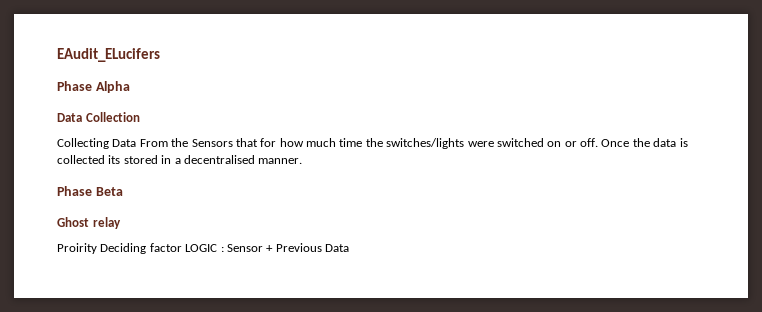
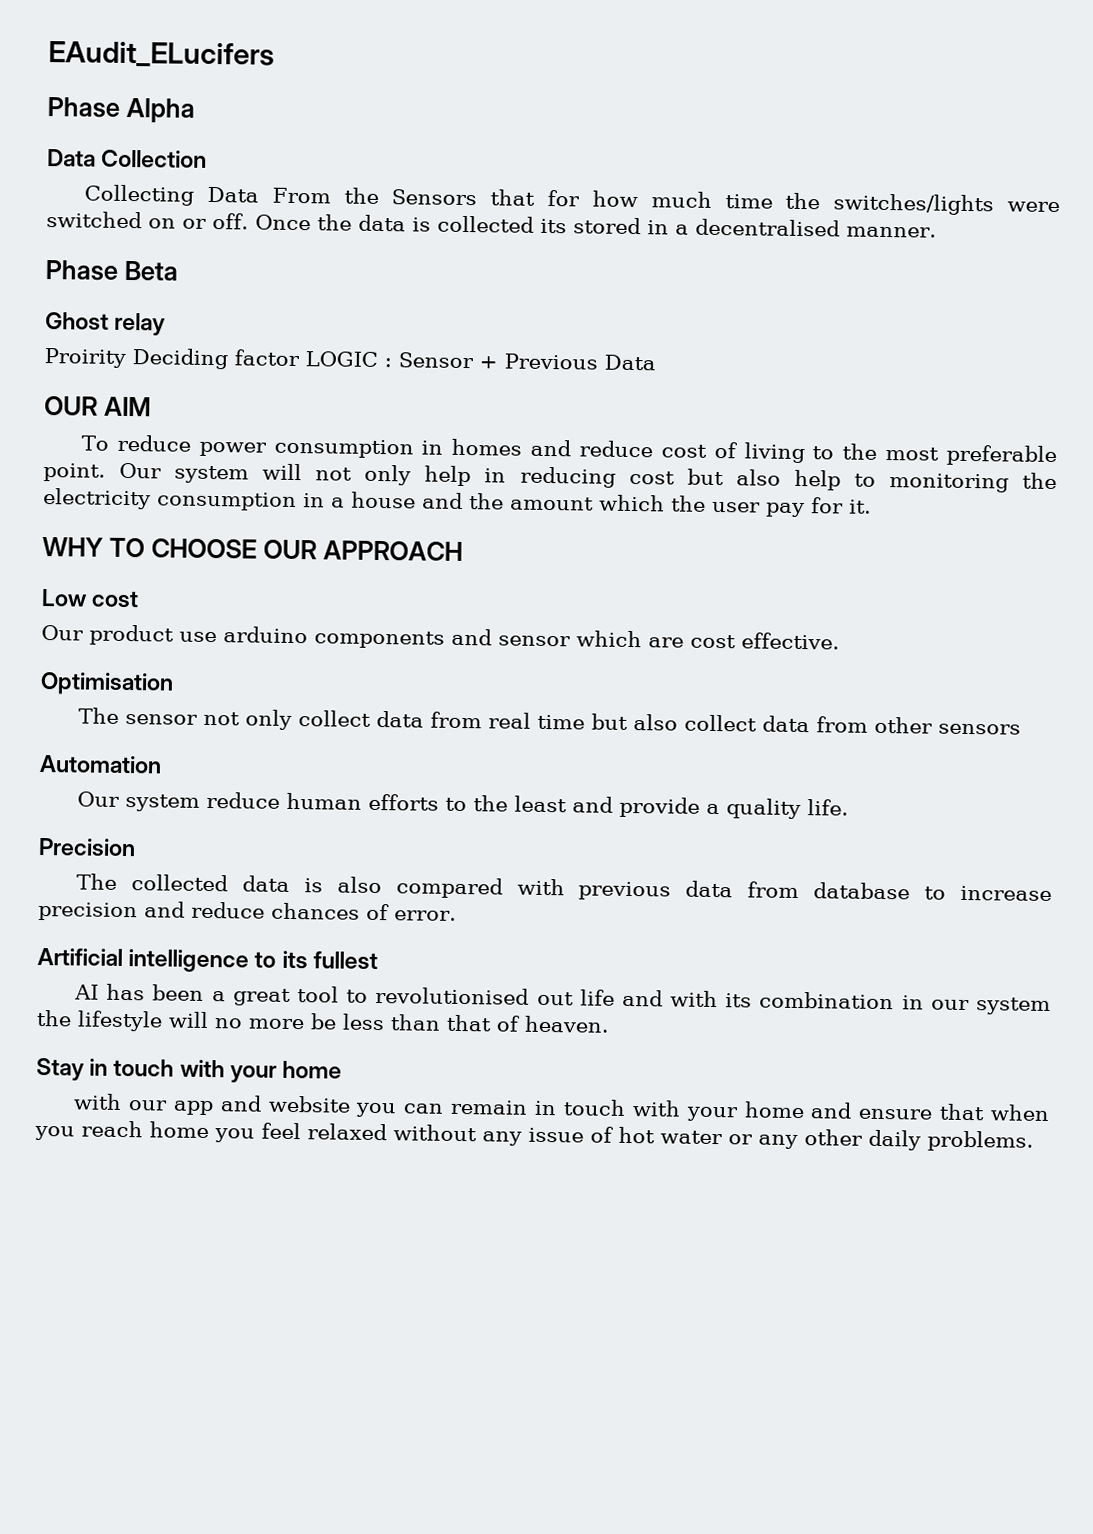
(349, 248) none -> [44,396,151,417] [81,434,1058,467] [43,462,1058,493] [43,488,872,518] [42,537,463,561] [41,589,140,609] [41,624,840,650] [40,671,174,696] [78,707,1022,735] [39,754,162,774] [77,791,850,820] [38,837,136,858] [76,873,1052,902] [38,901,457,922] [37,947,378,973] [74,983,1051,1015] [36,1009,610,1033] [36,1057,343,1083] [73,1093,1050,1122] [34,1120,1034,1152] // OUR AIM // To reduce power consumption in homes and reduce cost of living to the most preferable point. Our system will not only help in reducing cost but also help to monitoring the electricity consumption in a house and the amount which the user pay for it. // WHY TO CHOOSE OUR APPROACH // Low cost // Our product use arduino components and sensor which are cost effective. // Optimisation // The sensor not only collect data from real time but also collect data from other sensors // Automation // Our system reduce human efforts to the least and provide a quality life. // Precision // The collected data is also compared with previous data from database to increase precision and reduce chances of error. // Artificial intelligence to its fullest // AI has been a great tool to revolutionised out life and with its combination in our system the lifestyle will no more be less than that of heaven. // Stay in touch with your home // with our app and website you can remain in touch with your home and ensure that when you reach home you feel relaxed without any issue of hot water or any other daily problems.

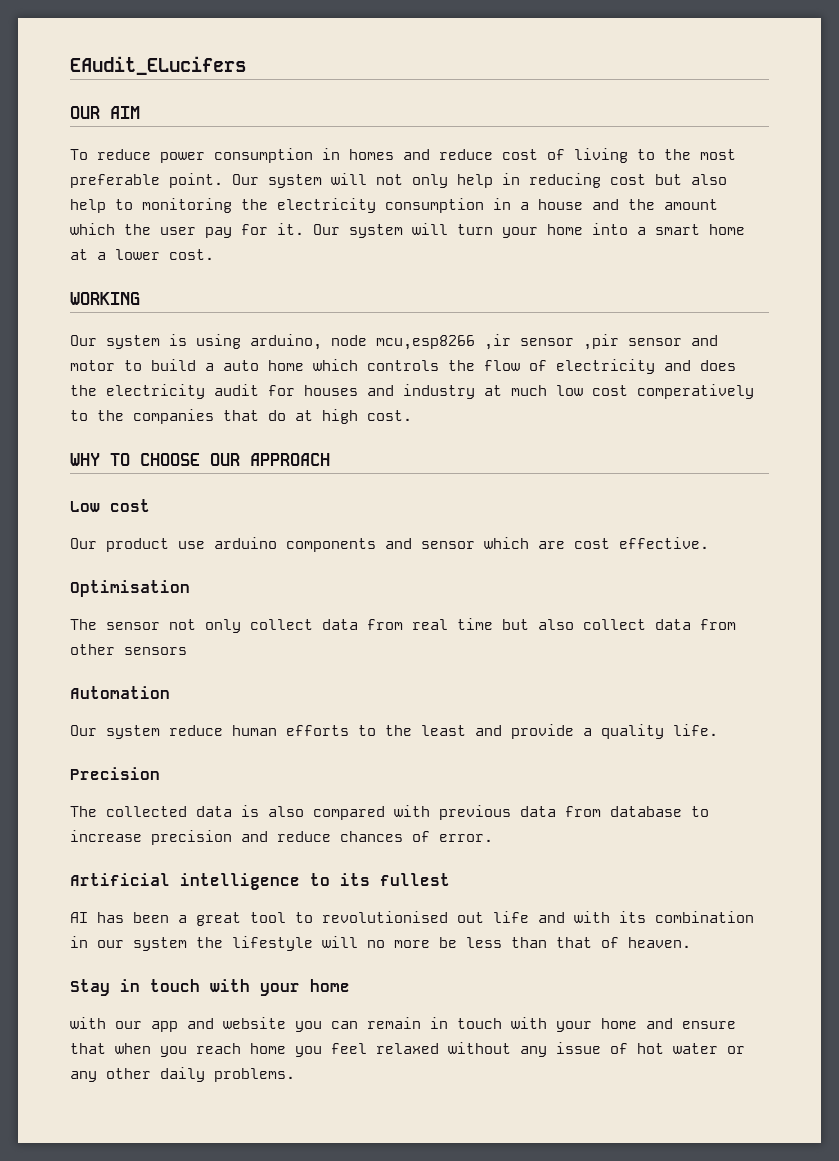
[47,97,195,123] [47,149,208,168] [84,184,1060,216] [46,211,937,238] [45,260,178,281] [45,312,167,336] [44,348,656,371] // Phase Alpha // Data Collection // Collecting Data From the Sensors that for how much time the switches/lights were switched on or off. Once the data is collected its stored in a decentralised manner. // Phase Beta // Ghost relay // Proirity Deciding factor LOGIC : Sensor + Previous Data -> (246, 65) none
(872, 506) none -> [313,223,745,238] [70,249,214,260] [70,292,140,305] [70,334,718,350] [70,359,736,374] [70,384,754,399] [70,409,412,424] Our system will turn your home into a smart home at a lower cost. // WORKING // Our system is using arduino, node mcu,esp8266 ,ir sensor ,pir sensor and motor to build a auto home which controls the flow of electricity and does the electricity audit for houses and industry at much low cost comperatively to the companies that do at high cost.

